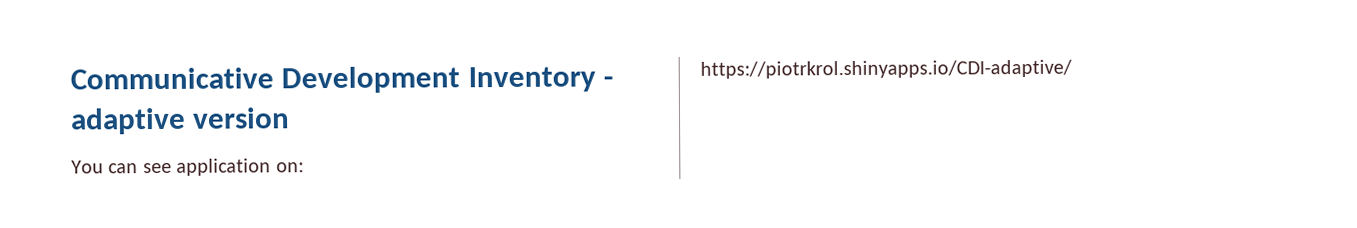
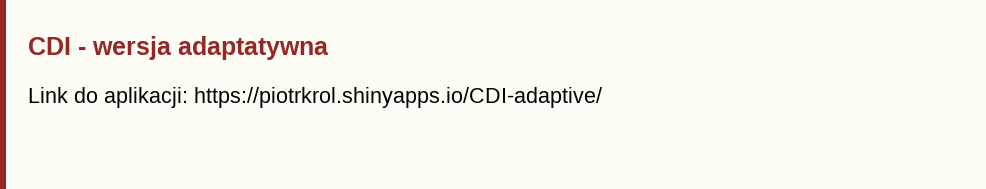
[70,66,614,94] [70,107,291,135] [71,158,304,176] Communicative Development Inventory - adaptive version // You can see application on: -> [28,36,329,60] [28,87,188,108] CDI - wersja adaptatywna // Link do aplikacji:

